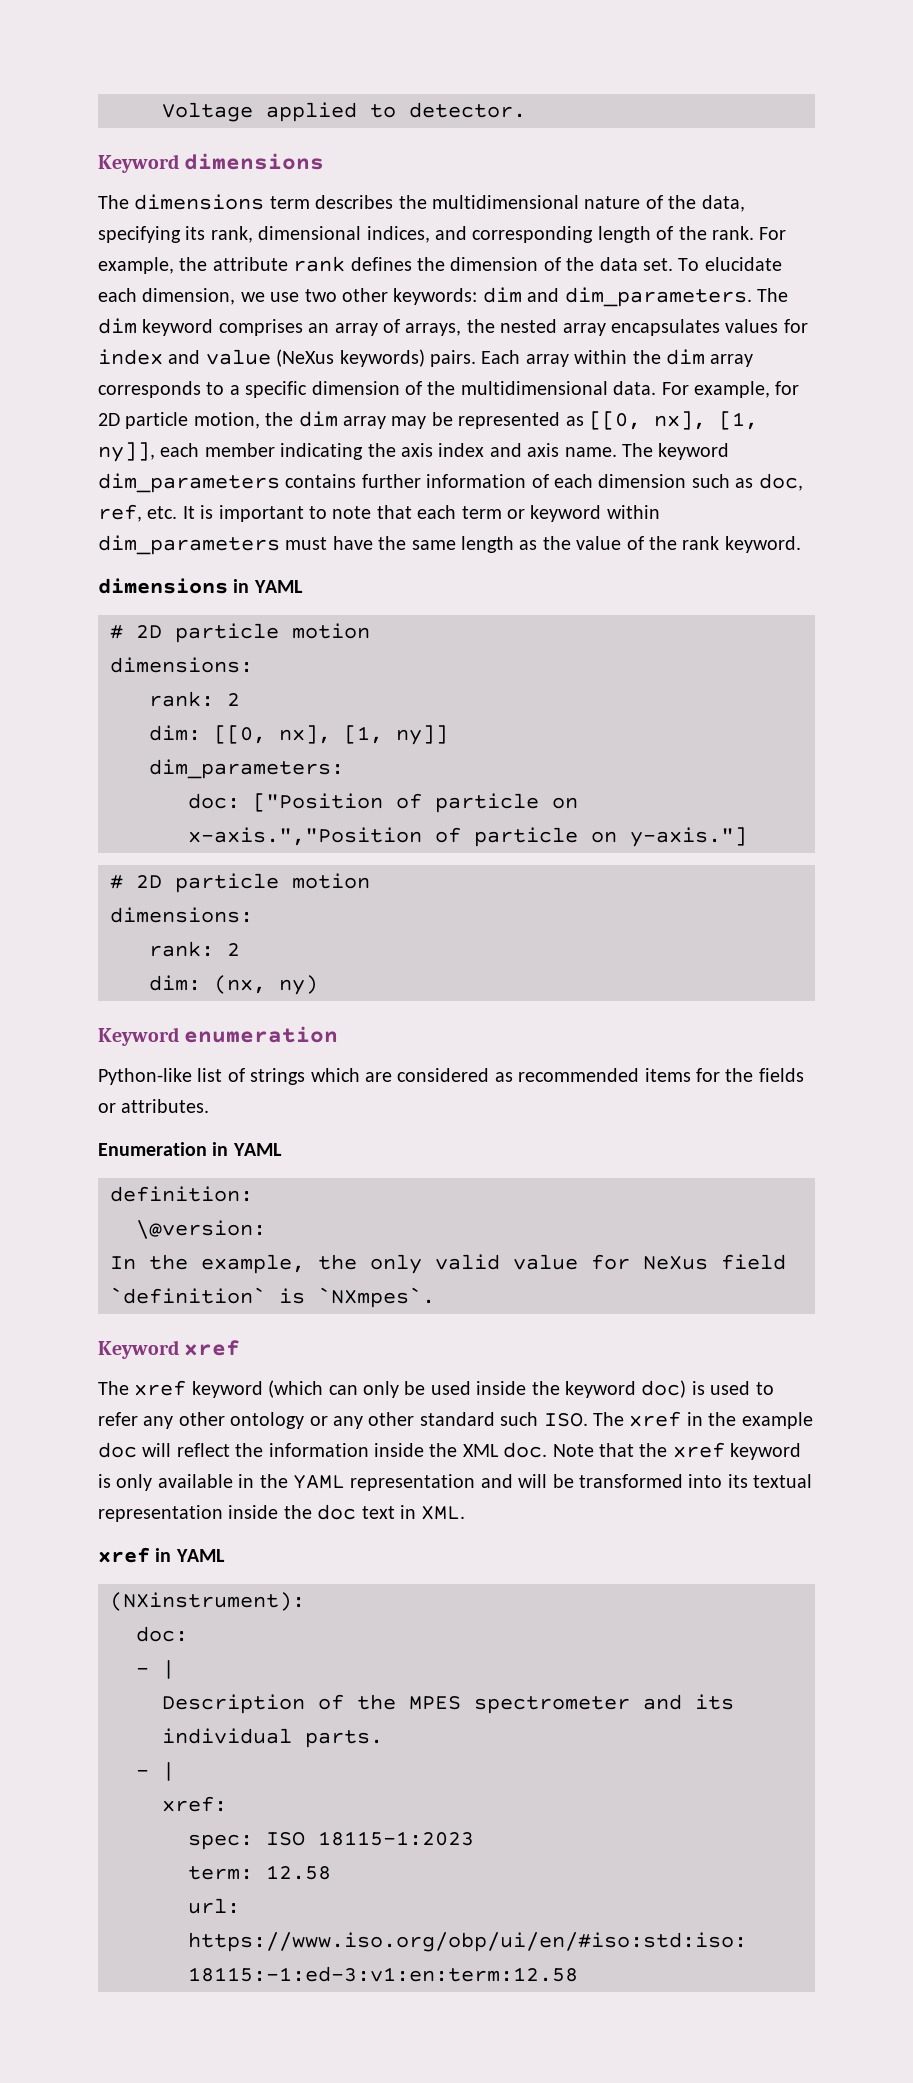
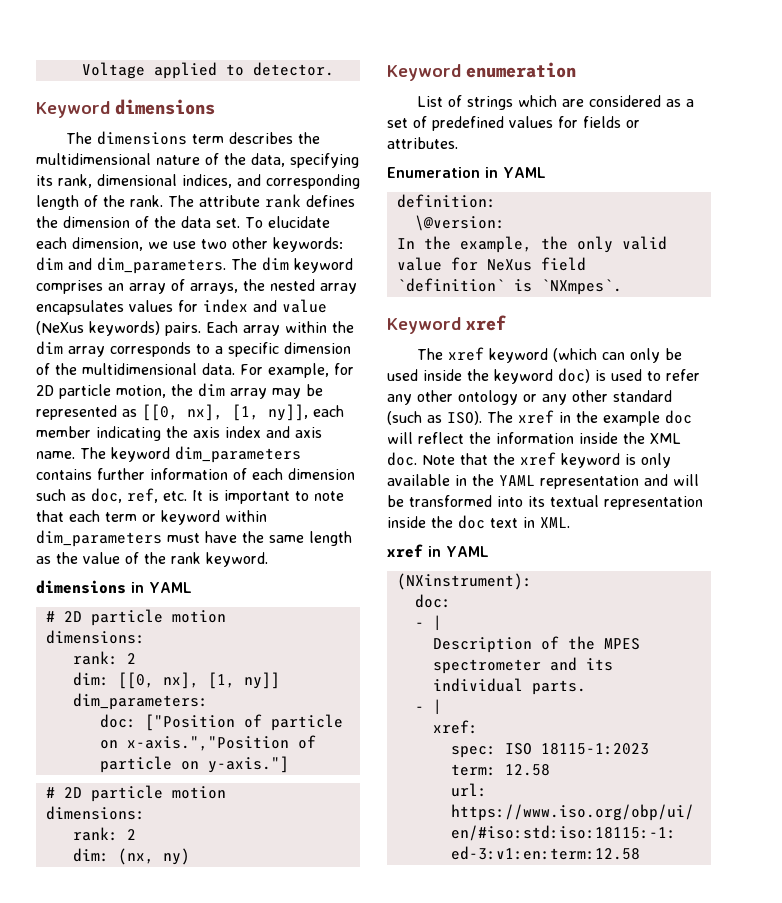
[759,227,787,240] [98,257,208,274] For example, the -> [168,195,194,207] The
[98,1068,223,1085] Python-like list -> [417,96,444,107] List
[518,1068,754,1082] recommended items for the -> [686,99,695,107] [387,116,578,131] a set of predefined values for
[500,1412,588,1427] such ISO. -> [387,411,482,425] (such as ISO).

